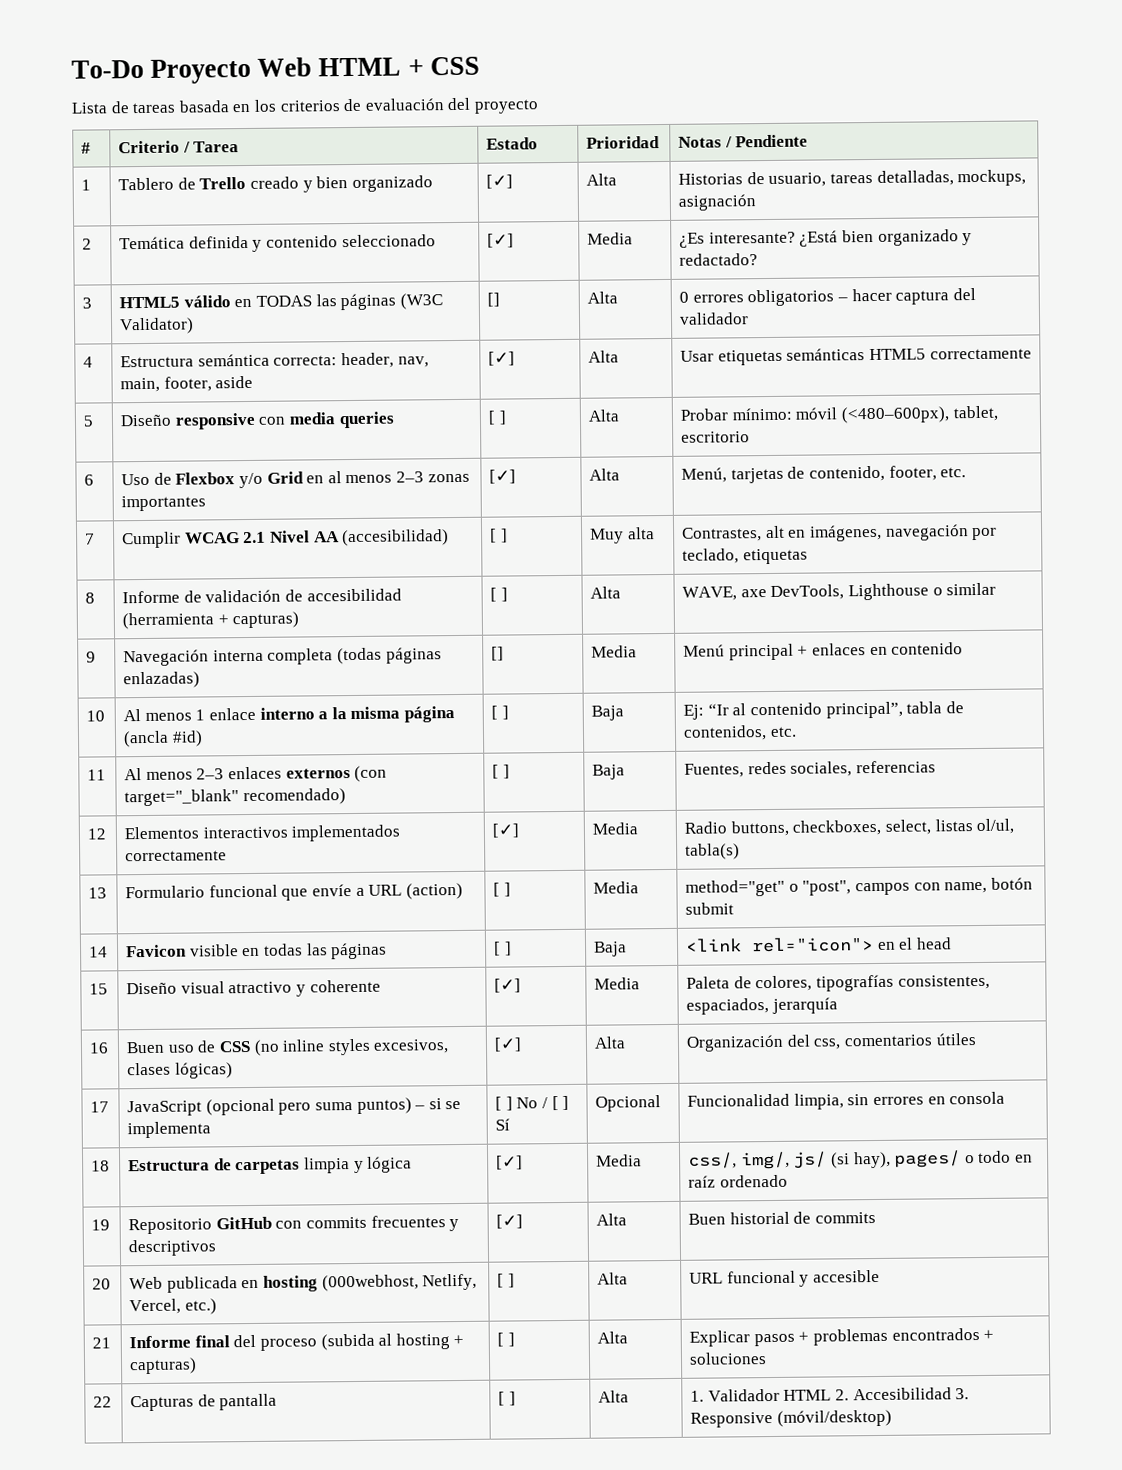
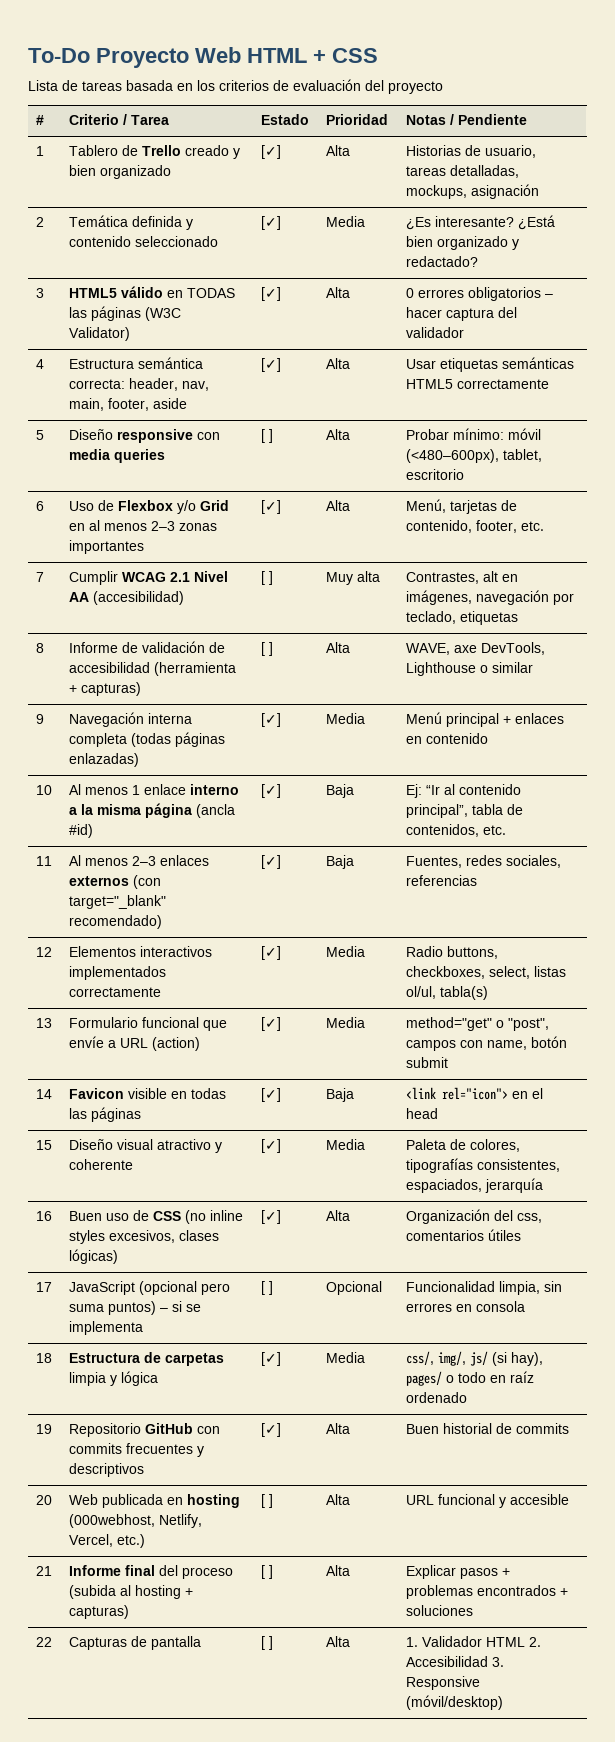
[487,292,501,307] [] -> [261,287,282,301] [✓]
[491,646,505,661] [] -> [261,713,282,727] [✓]
[491,705,509,720] [ ] -> [261,784,282,798] [✓]
[492,764,510,779] [ ] -> [261,855,282,869] [✓]
[493,882,511,897] [ ] -> [261,1017,282,1031] [✓]
[493,941,512,956] [ ] -> [261,1088,282,1102] [✓]
[516,1095,570,1111] [495,1118,511,1131] No / [ ] Sí -> (274, 1288) none

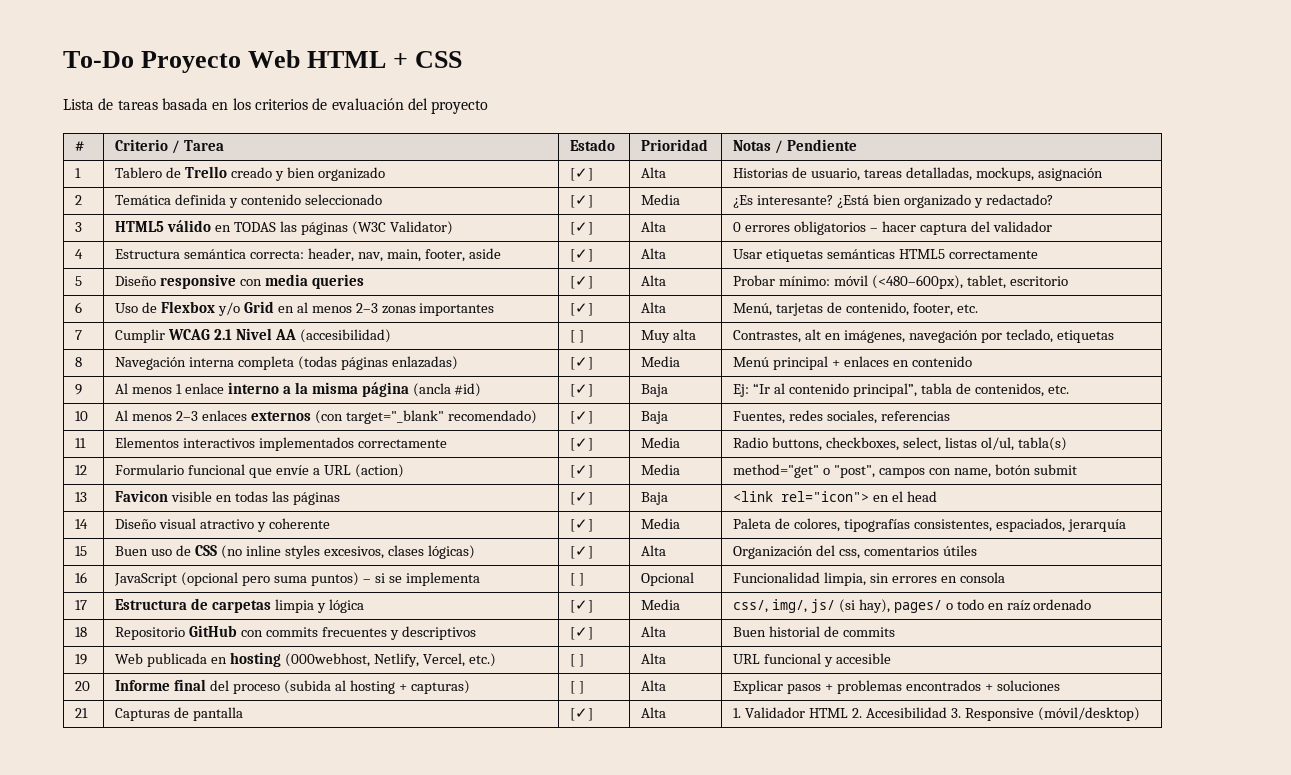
[261,429,274,443] [ ] -> [570,276,594,289] [✓]
[69,641,226,653] [69,662,237,676] [69,682,142,696] [261,642,274,656] [326,642,351,653] [406,642,546,655] [406,662,534,676] [36,714,45,724] | Informe de validación de accesibilidad (herramienta + capturas) | [ ] | Alta | WAVE, axe DevTools, Lighthouse o similar // 9 -> (83, 362) none
[36,785,53,795] 10 -> [75,384,83,395] 9
[36,856,53,866] 11 -> [75,411,89,421] 10
[36,947,53,957] 12 -> [75,438,87,448] 11
[36,1018,53,1028] 13 -> [75,465,88,475] 12
[36,1089,53,1099] 14 -> [75,492,88,502] 13
[36,1140,53,1150] 15 -> [75,519,89,529] 14
[36,1211,53,1221] 16 -> [75,546,88,556] 15
[36,1282,53,1292] 17 -> [75,572,88,583] 16
[36,1353,53,1363] 18 -> [75,600,88,610] 17
[36,1424,53,1434] 19 -> [75,627,88,637] 18
[36,1495,53,1505] 20 -> [75,654,88,665] 19
[36,1566,53,1576] 21 -> [75,681,91,691] 20
[36,1637,53,1647] 22 -> [75,708,89,718] 21
[261,1636,274,1650] [ ] -> [570,708,594,721] [✓]

